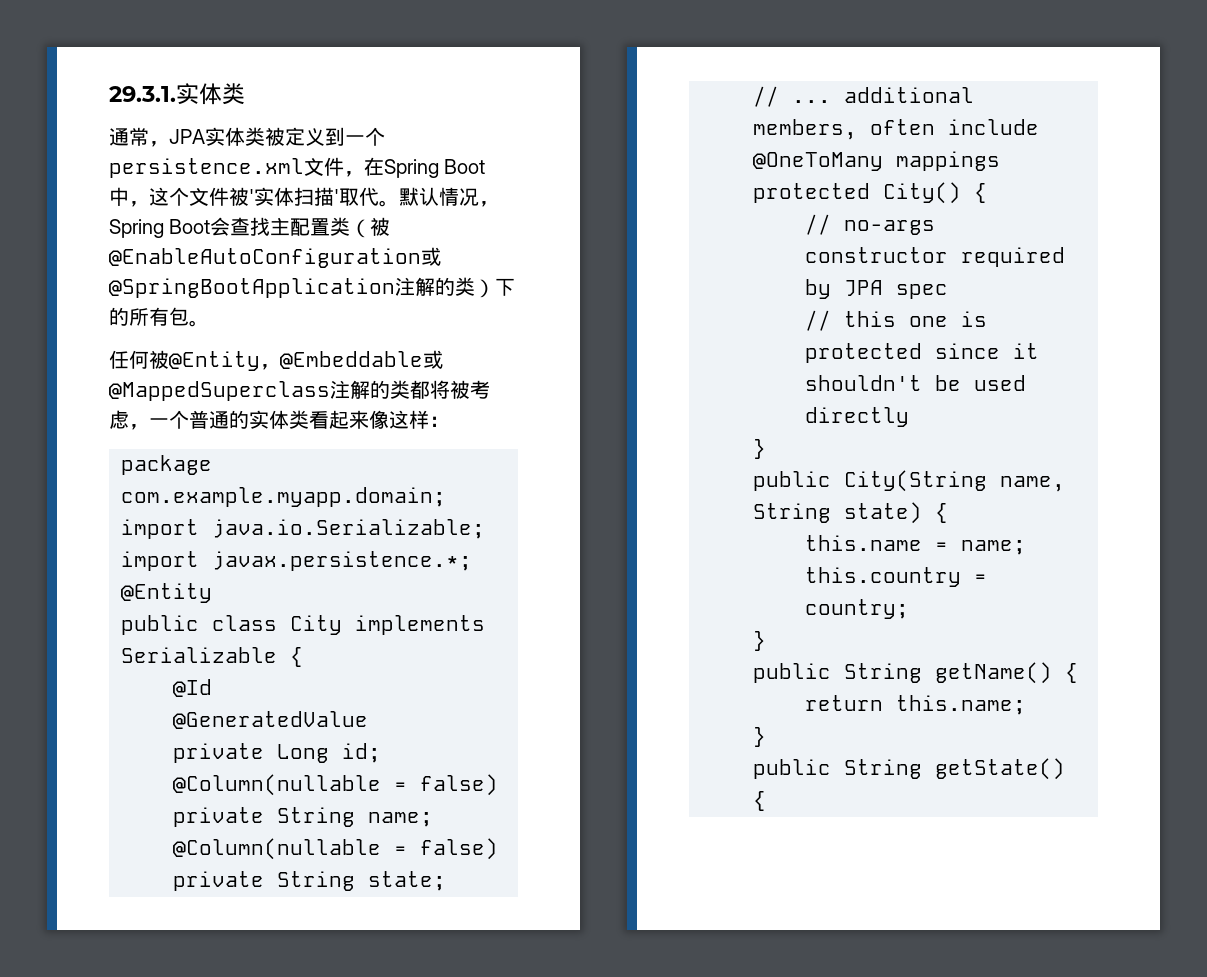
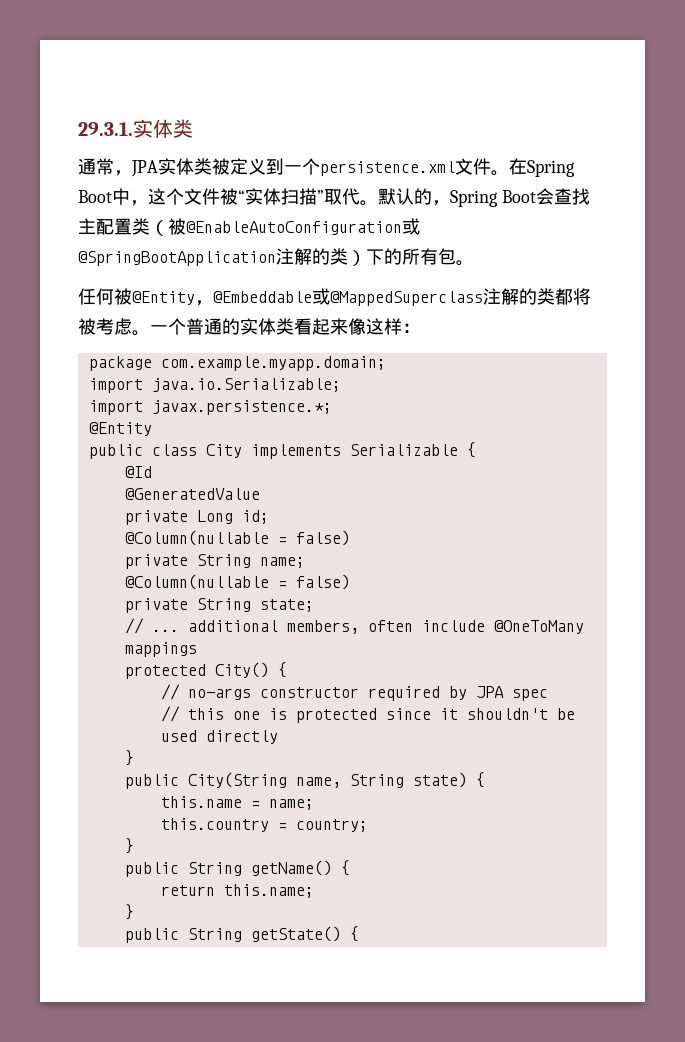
[344,171,364,177] ， -> [491,170,509,176] 。
[249,189,254,204] ' -> [238,190,245,203] “
[334,189,339,204] ' -> [317,190,324,203] ”
[439,187,479,206] 情况 -> [414,188,432,205] 的
[129,424,149,430] ， -> [132,330,150,336] 。

